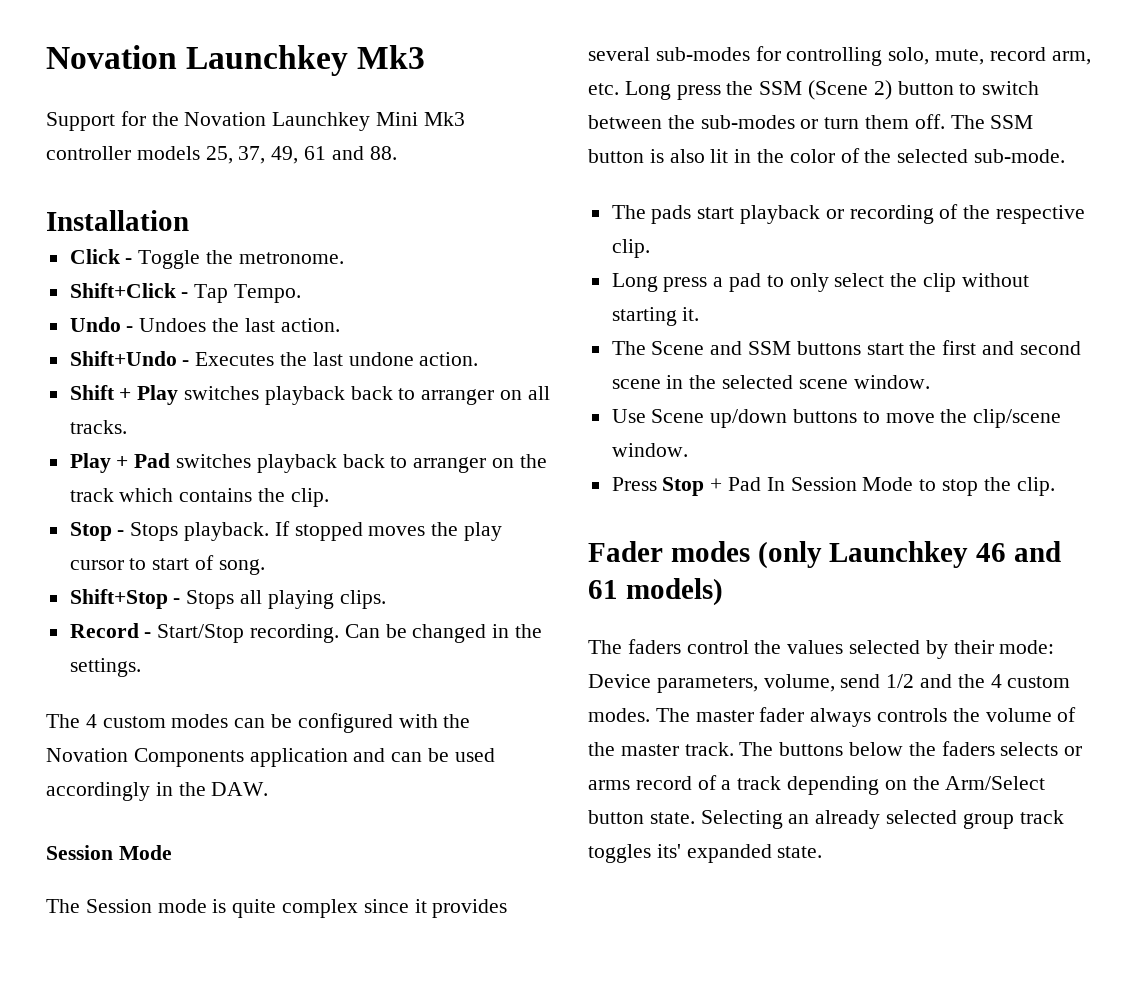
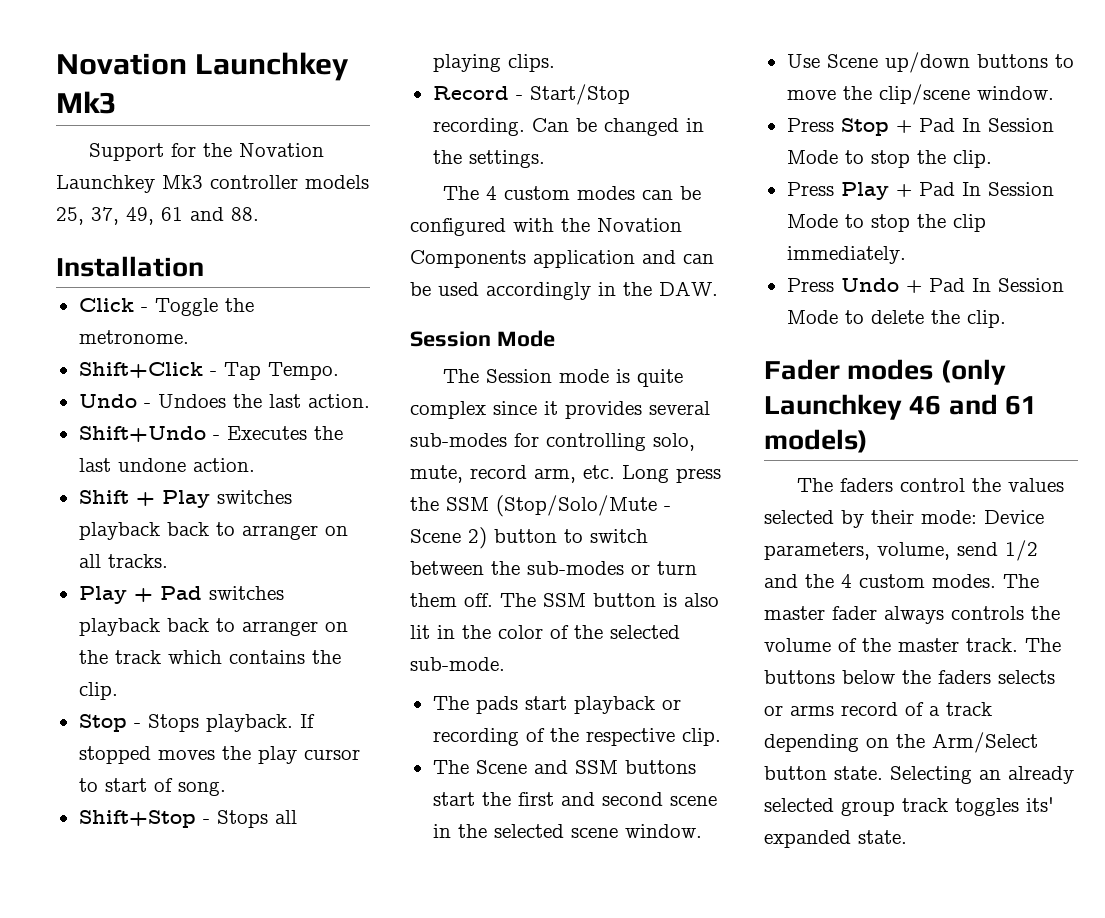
[376,112,419,126] Mini -> (155, 184) none
[808,80,869,100] (Scene -> [496,495,671,517] [410,529,461,543] (Stop/Solo/Mute - Scene
[611,273,1029,292] [611,307,700,326] // Long press a pad to only select the clip without starting it. -> (721, 737) none
(1055, 486) none -> [786,182,1054,200] [786,214,986,232] [786,246,906,264] [786,278,1064,293] [786,310,1006,328] // Press Play + Pad In Session Mode to stop the clip immediately. // Press Undo + Pad In Session Mode to delete the clip.

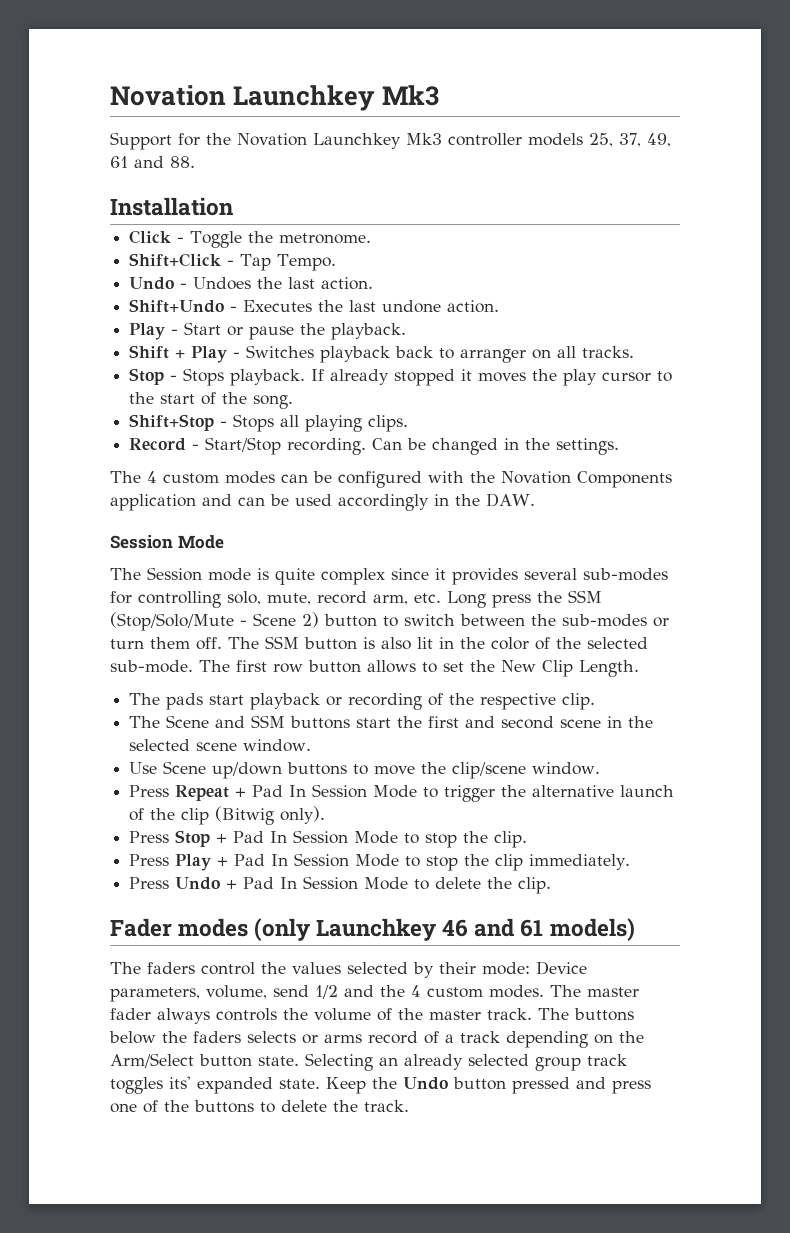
(255, 465) none -> [129,322,407,340] // Play - Start or pause the playback.
[216,490,292,504] switches -> [233,345,315,358] - Switches
[78,586,284,604] [78,618,348,636] [78,650,341,664] [78,682,118,700] // Play + Pad switches playback back to arranger on the track which contains the clip. -> (635, 352) none
[78,746,151,764] stopped -> [330,369,473,386] already stopped it
(98, 785) none -> [129,392,155,404] the
(173, 785) none -> [222,392,248,404] the
(505, 664) none -> [199,660,639,677] The first row button allows to set the New Clip Length.
(1054, 93) none -> [129,784,675,802] [129,806,326,825] // Press Repeat + Pad In Session Mode to trigger the alternative launch of the clip (Bitwig only).
(907, 837) none -> [326,1077,651,1094] [110,1100,409,1113] Keep the Undo button pressed and press one of the buttons to delete the track.

